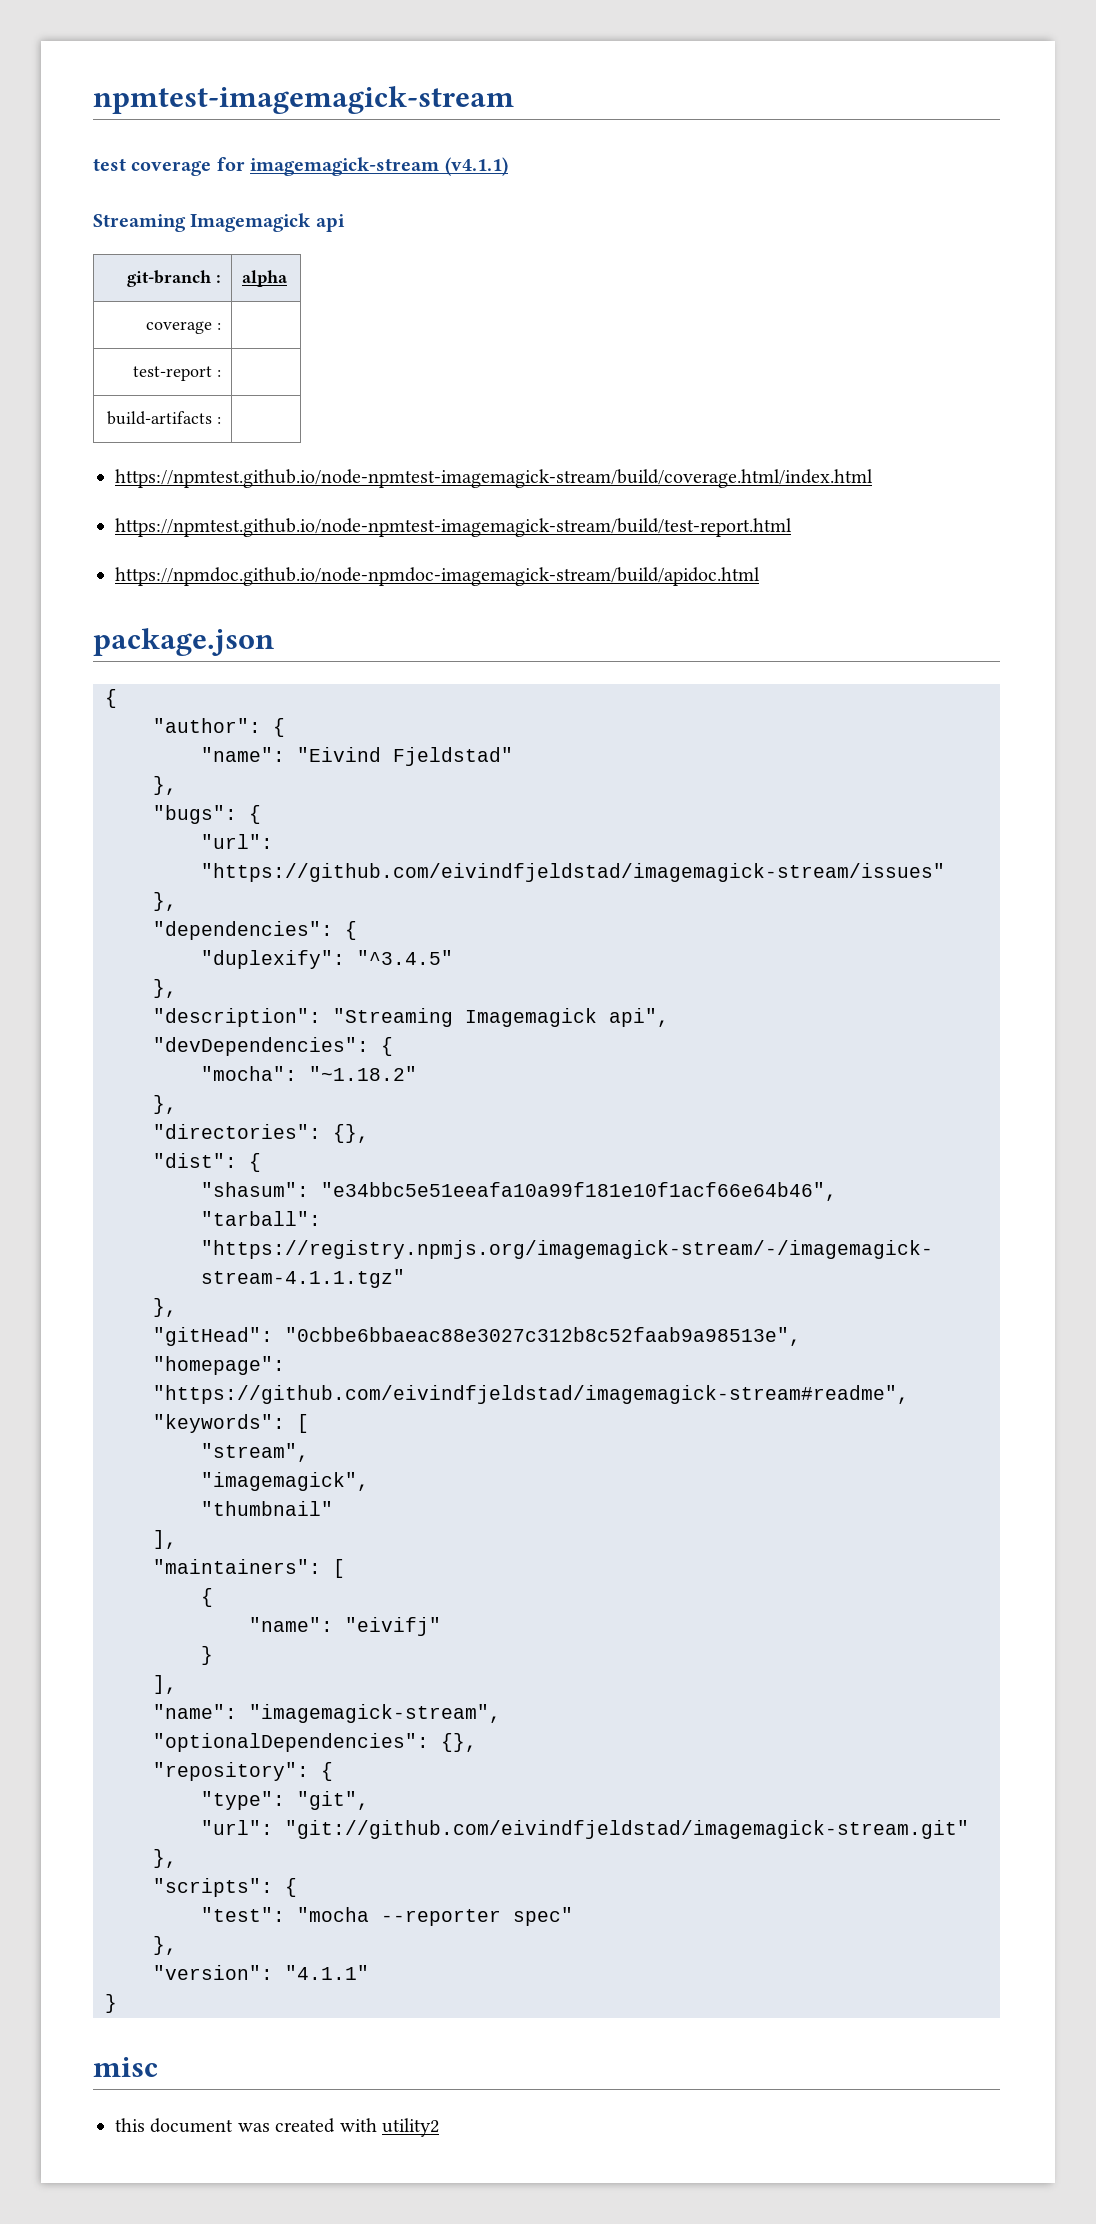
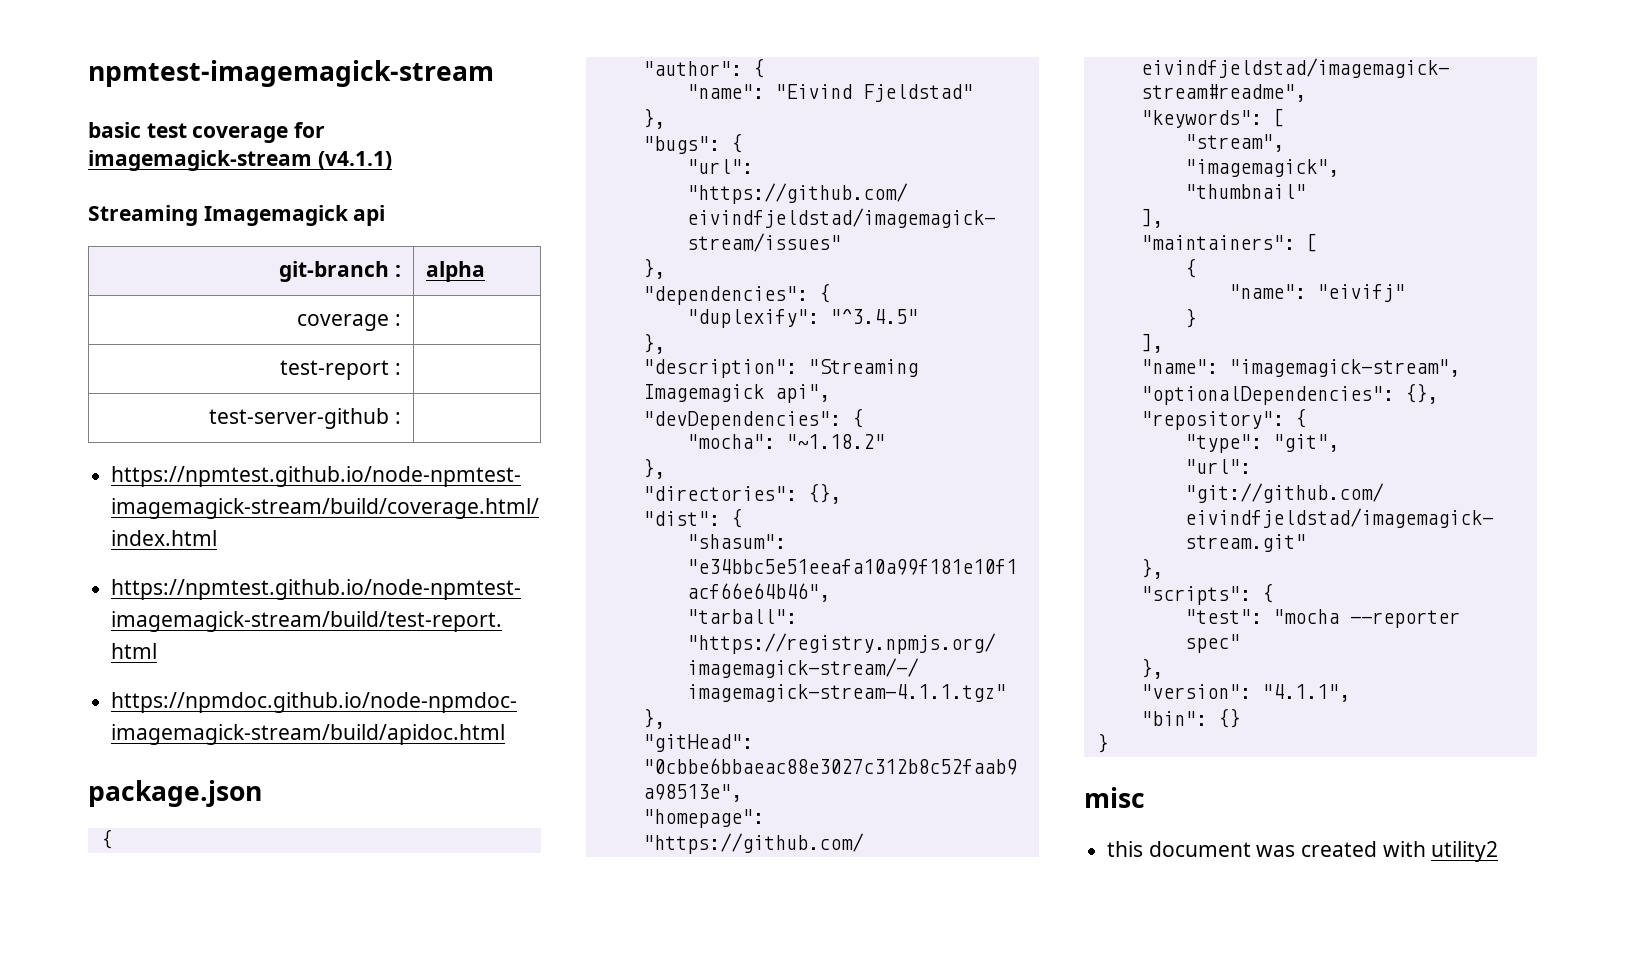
(514, 100) none -> [88,122,141,138] basic
[106,411,212,425] build-artifacts -> [209,408,390,429] test-server-github
[285,1965,369,1980] "4.1.1" -> [1261,684,1350,702] [1140,708,1240,728] "4.1.1", // "bin": {}

